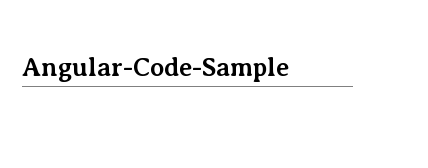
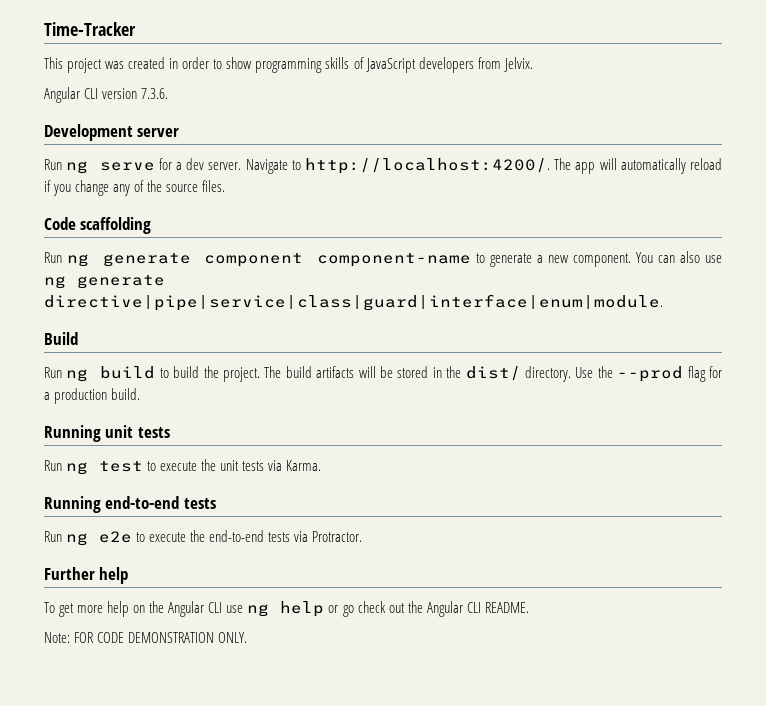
[22,57,289,82] Angular-Code-Sample -> [44,22,136,36] [44,57,533,73] [44,87,169,103] [44,124,180,141] [44,158,723,174] [44,180,226,196] [44,217,152,234] [44,251,723,267] [44,275,165,289] [44,294,663,311] [44,332,78,345] [44,366,723,382] [44,388,141,404] [44,425,170,442] [44,459,322,475] [44,496,216,513] [44,530,363,546] [44,567,129,584] [44,601,529,617] [44,632,248,643] Time-Tracker // This project was created in order to show programming skills of JavaScript developers from Jelvix. // Angular CLI version 7.3.6. // Development server // Run ng serve for a dev server. Navigate to http://localhost:4200/. The app will automatically reload if you change any of the source files. // Code scaffolding // Run ng generate component component-name to generate a new component. You can also use ng generate directive|pipe|service|class|guard|interface|enum|module. // Build // Run ng build to build the project. The build artifacts will be stored in the dist/ directory. Use the --prod flag for a production build. // Running unit tests // Run ng test to execute the unit tests via Karma. // Running end-to-end tests // Run ng e2e to execute the end-to-end tests via Protractor. // Further help // To get more help on the Angular CLI use ng help or go check out the Angular CLI README. // Note: FOR CODE DEMONSTRATION ONLY.

